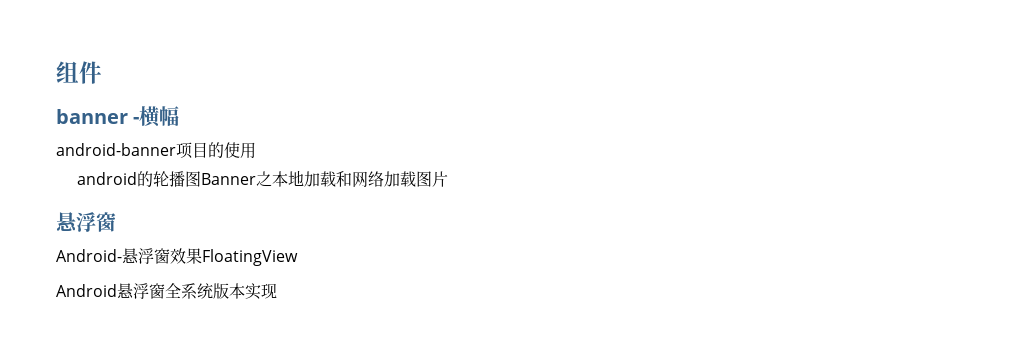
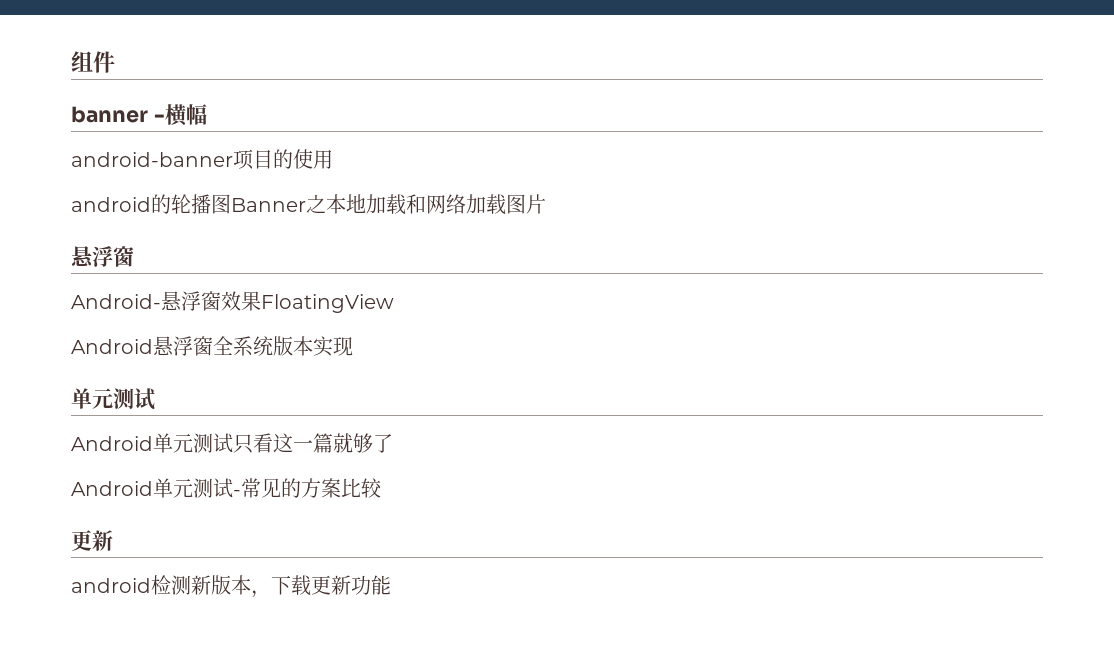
(277, 291) none -> [71,388,155,410] [71,433,393,454] [71,478,382,498] [71,530,113,551] [71,575,391,598] // 单元测试 // Android单元测试只看这一篇就够了 // Android单元测试-常见的方案比较 // 更新 // android检测新版本，下载更新功能

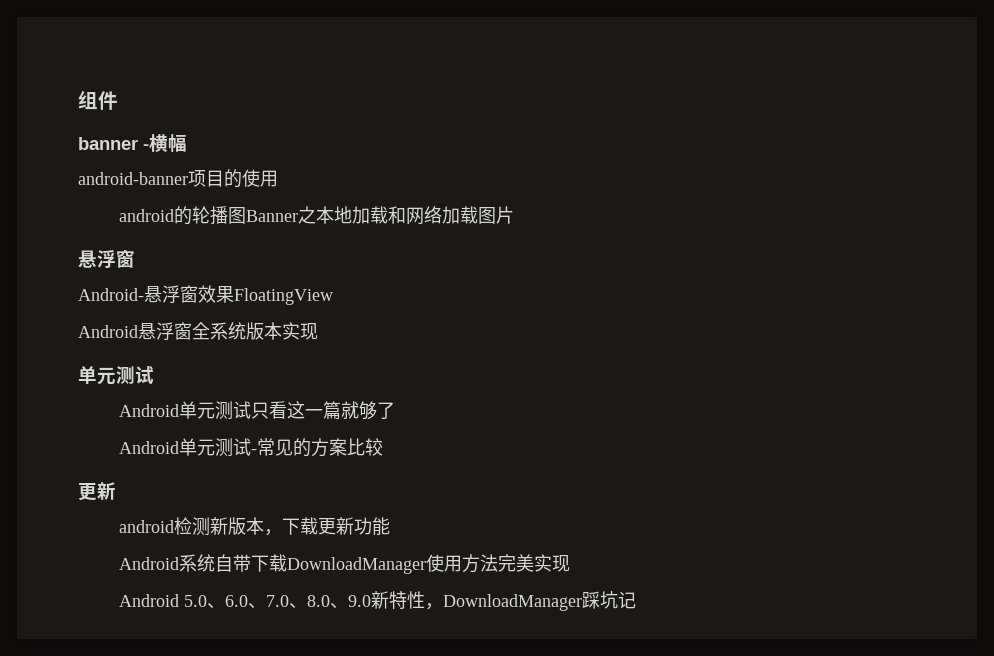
(391, 585) none -> [119,554,571,574] [119,591,637,611] // Android系统自带下载DownloadManager使用方法完美实现 // Android 5.0、6.0、7.0、8.0、9.0新特性，DownloadManager踩坑记

